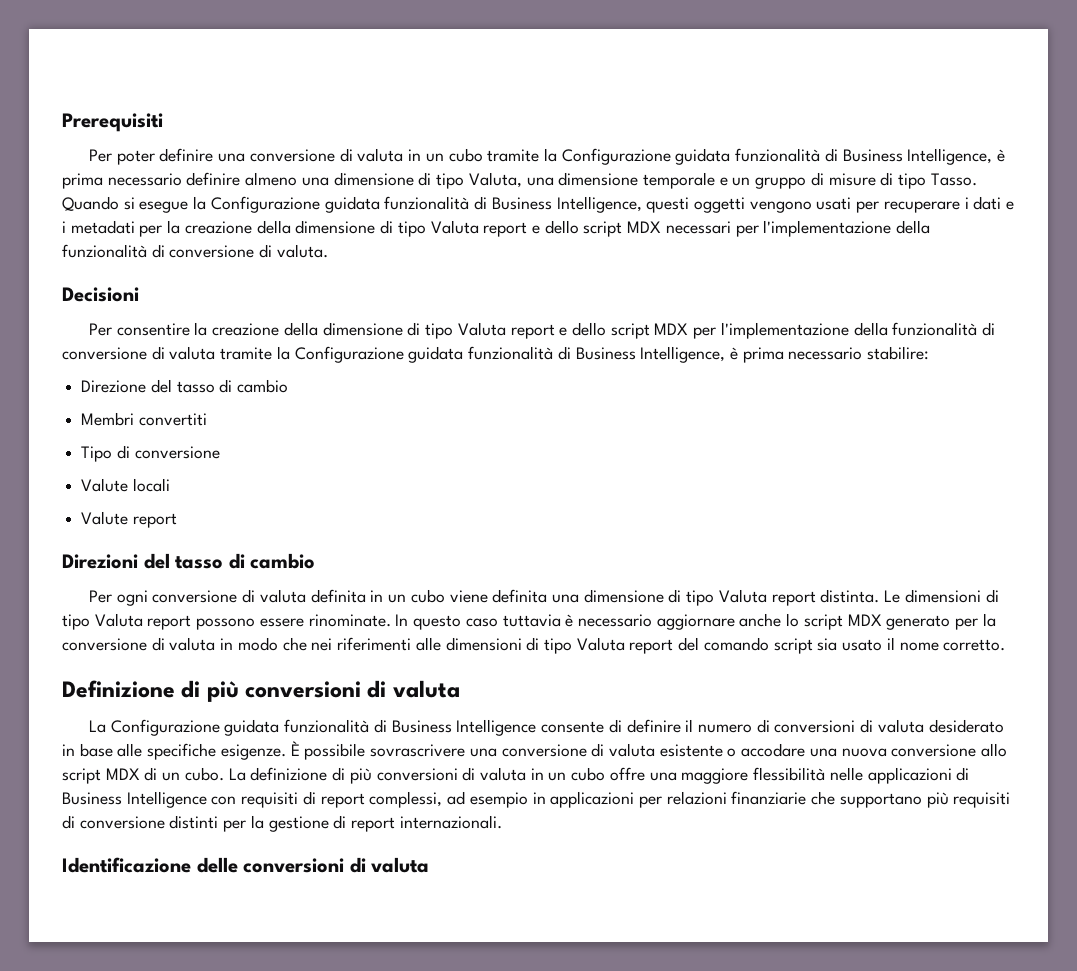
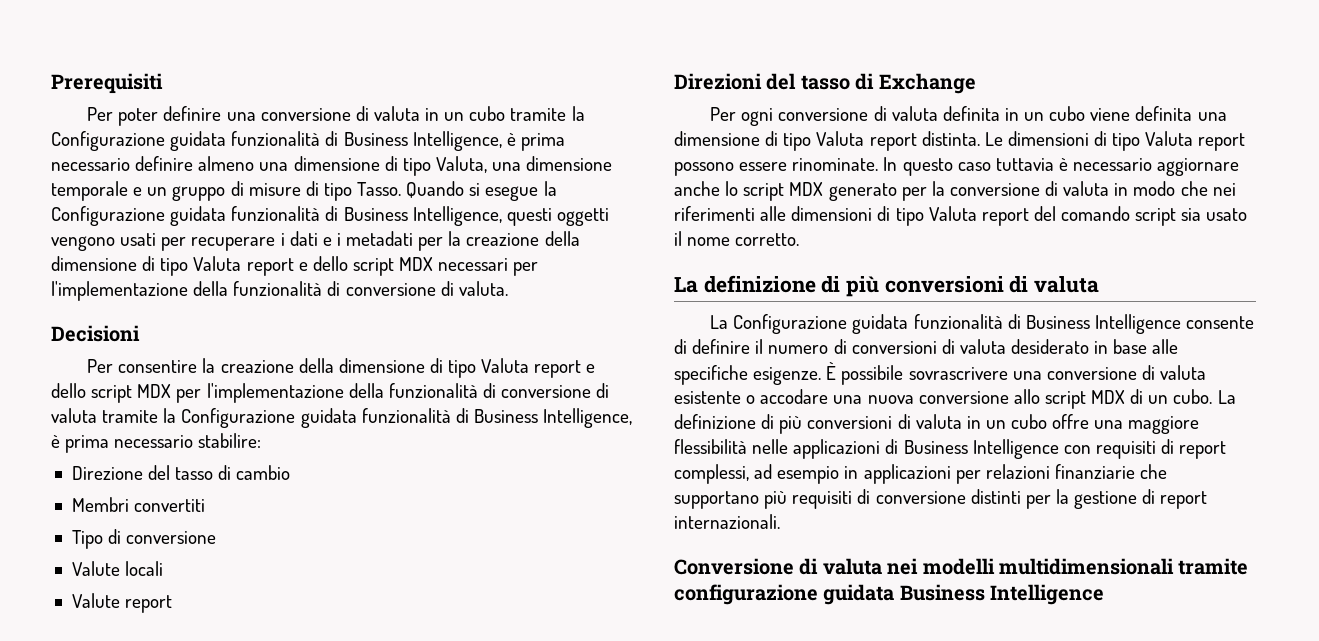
[250,553,316,569] cambio -> [878,73,976,94] Exchange
[62,680,175,698] Definizione -> [674,275,816,293] La definizione
[62,857,430,873] Identificazione delle conversioni di valuta -> [674,558,1249,575] [674,584,1105,605] Conversione di valuta nei modelli multidimensionali tramite configurazione guidata Business Intelligence

